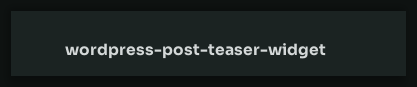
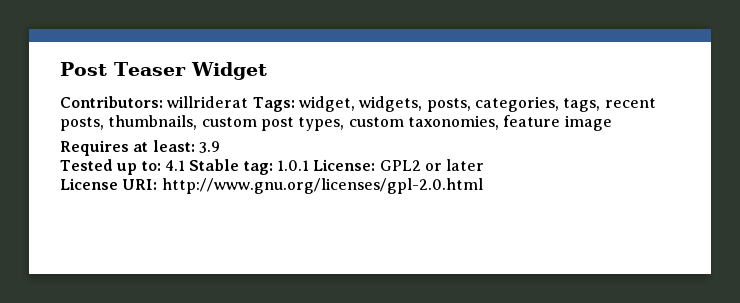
[65,43,326,59] wordpress-post-teaser-widget -> [60,62,267,80] [60,96,656,112] [60,115,612,131] [60,140,220,156] [60,159,485,175] [60,178,483,194] Post Teaser Widget // Contributors: willriderat Tags: widget, widgets, posts, categories, tags, recent posts, thumbnails, custom post types, custom taxonomies, feature image // Requires at least: 3.9 // Tested up to: 4.1 Stable tag: 1.0.1 License: GPL2 or later // License URI: http://www.gnu.org/licenses/gpl-2.0.html

